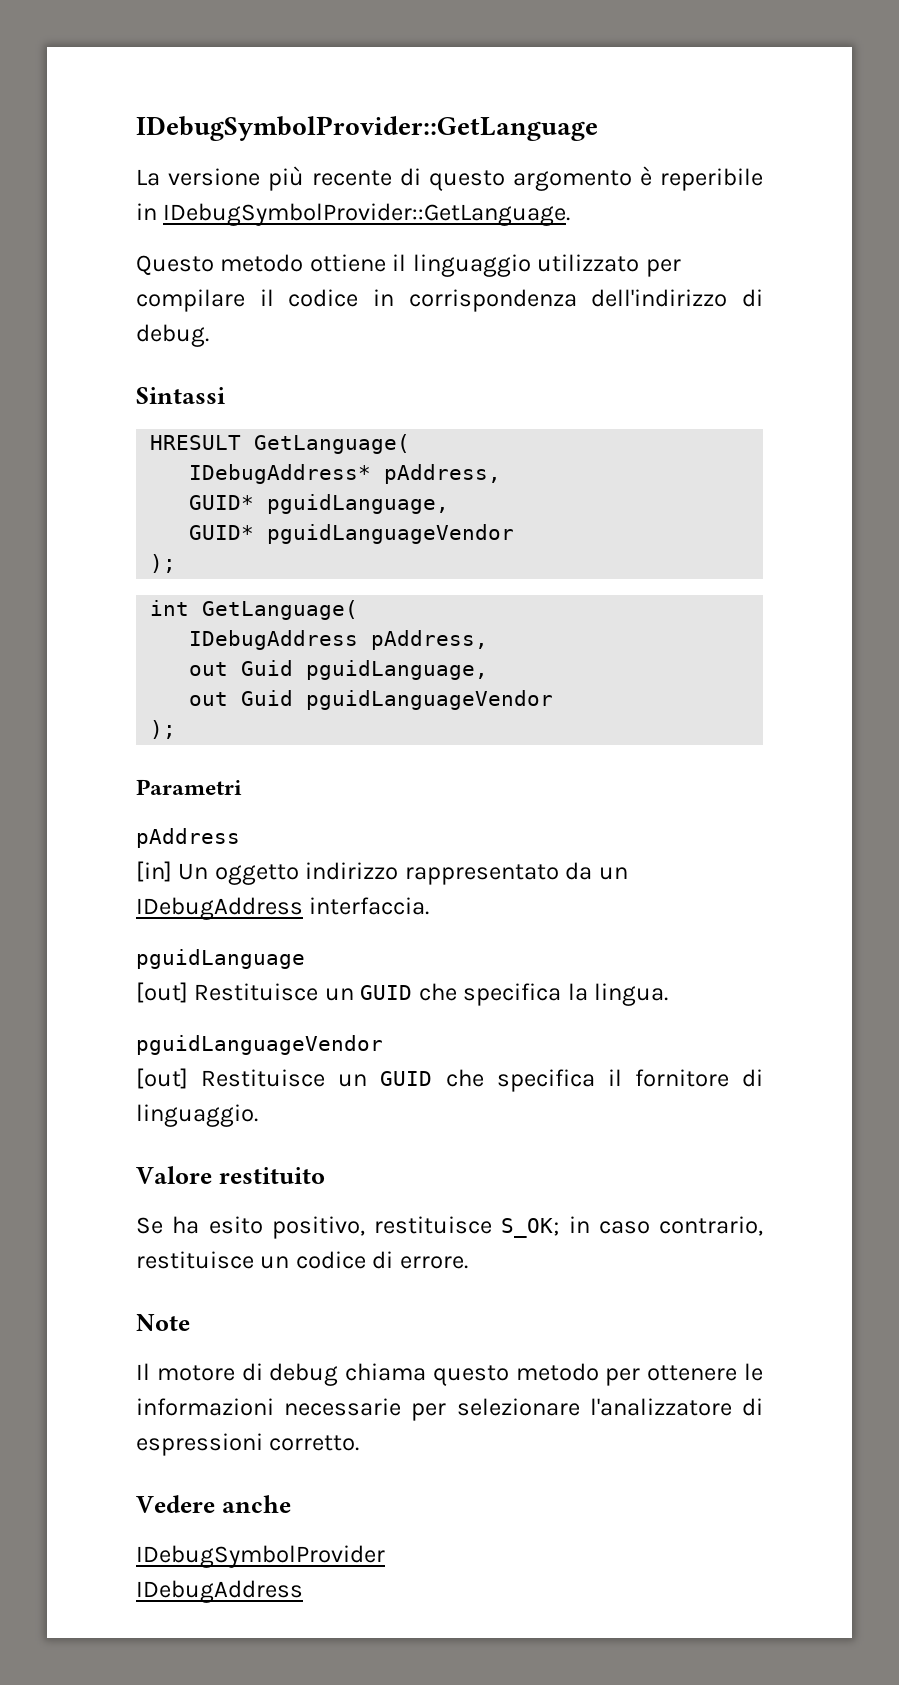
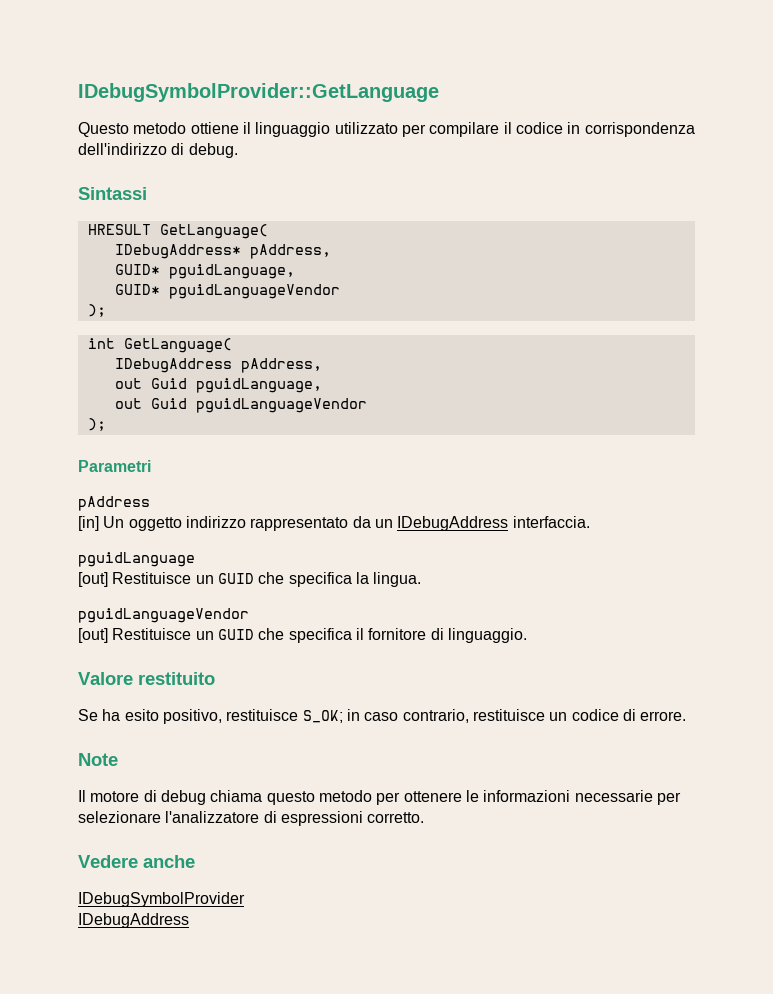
[136,166,763,191] [136,203,571,226] // La versione più recente di questo argomento è reperibile in IDebugSymbolProvider::GetLanguage. -> (439, 92) none

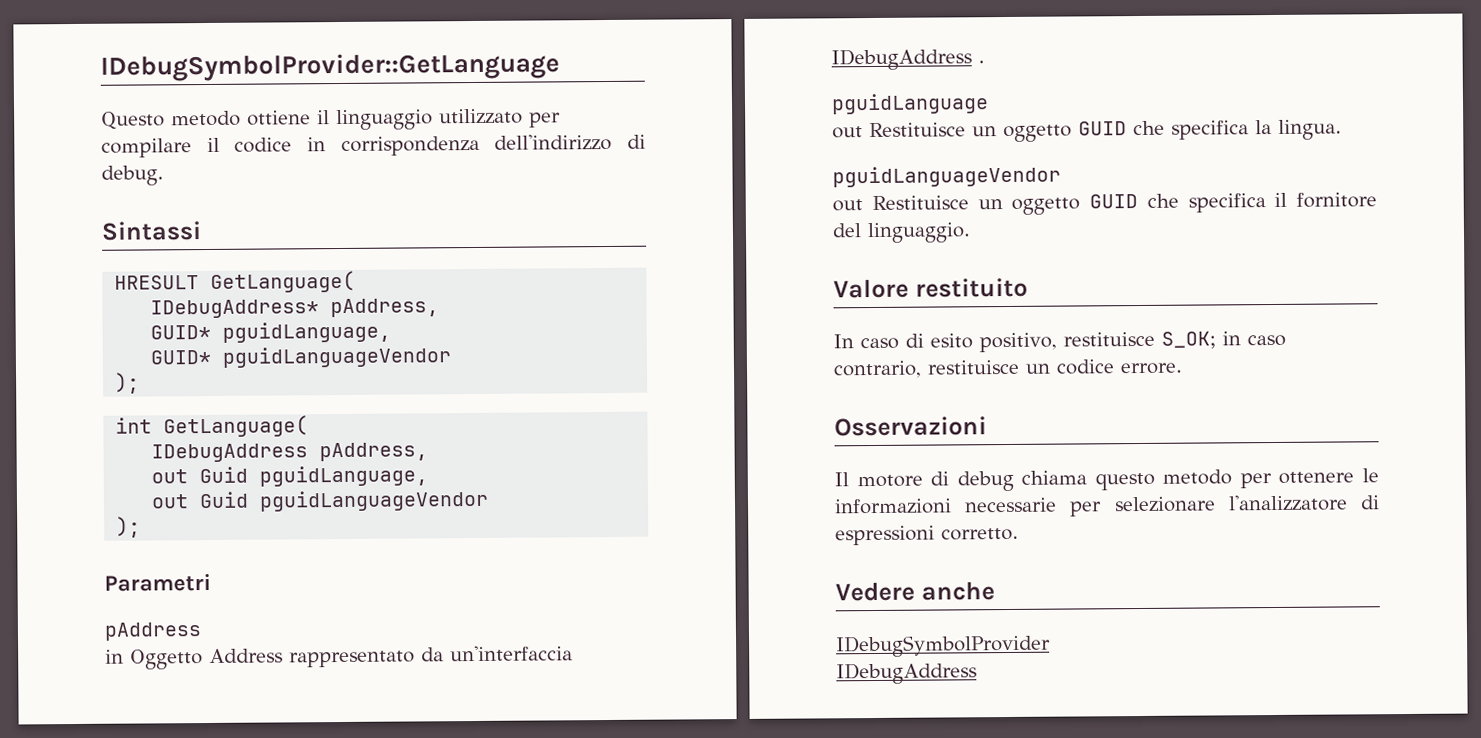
[78,516,590,531] [in] Un oggetto indirizzo rappresentato da un IDebugAddress interfaccia. -> [105,645,573,670] [831,48,985,71] in Oggetto Address rappresentato da un'interfaccia IDebugAddress .
[78,572,214,587] [out] Restituisce un -> [832,122,1072,143] out Restituisce un oggetto
[78,628,214,643] [out] Restituisce un -> [832,195,1081,215] out Restituisce un oggetto
[430,628,444,640] di -> [832,223,862,238] del
[78,709,121,721] Se ha -> [833,333,924,350] In caso di
[622,709,636,721] di -> (1115, 367) none
[78,753,118,766] Note -> [834,416,987,437] Osservazioni

